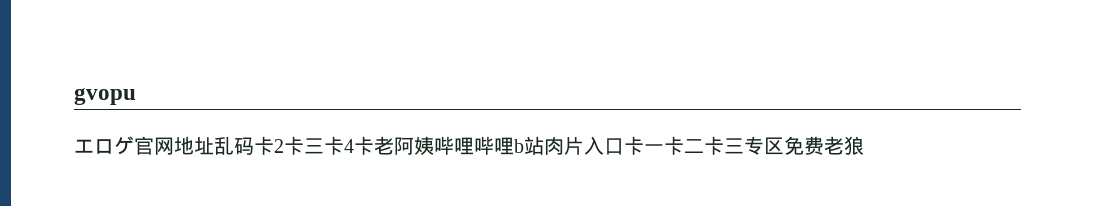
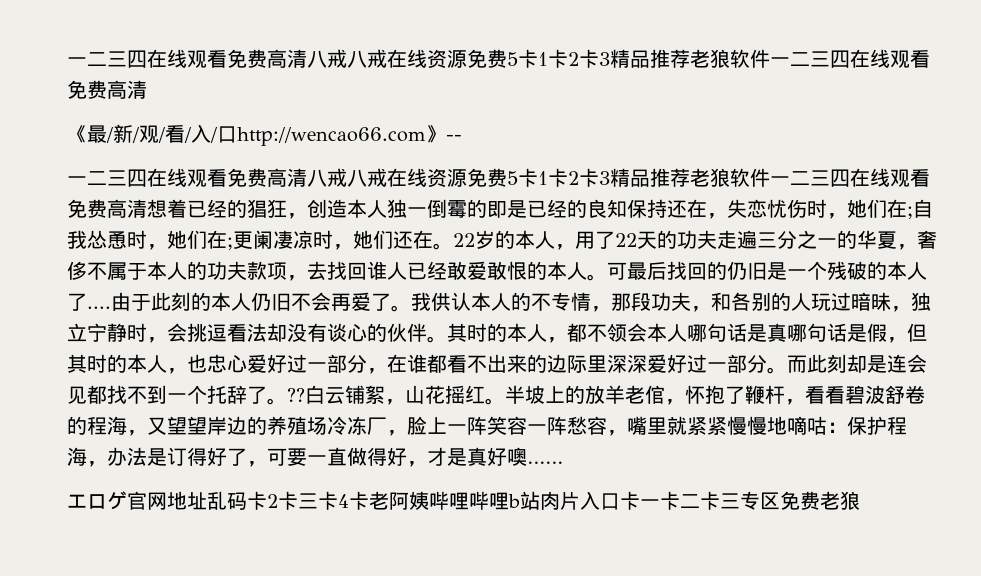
[74,88,136,105] gvopu -> [67,49,930,69] [67,80,147,99] [67,124,462,146] [67,168,930,188] [67,199,933,219] [67,230,937,250] [67,261,927,281] [67,292,931,312] [67,323,927,343] [67,354,927,374] [67,385,925,405] [67,416,907,436] [67,447,563,467] 一二三四在线观看免费高清八戒八戒在线资源免费5卡1卡2卡3精品推荐老狼软件一二三四在线观看免费高清 // 《最/新/观/看/入/口http://wencao66.com》-- // 一二三四在线观看免费高清八戒八戒在线资源免费5卡1卡2卡3精品推荐老狼软件一二三四在线观看免费高清想着已经的猖狂，创造本人独一倒霉的即是已经的良知保持还在，失恋忧伤时，她们在;自我怂恿时，她们在;更阑凄凉时，她们还在。22岁的本人，用了22天的功夫走遍三分之一的华夏，奢侈不属于本人的功夫款项，去找回谁人已经敢爱敢恨的本人。可最后找回的仍旧是一个残破的本人了....由于此刻的本人仍旧不会再爱了。我供认本人的不专情，那段功夫，和各别的人玩过暗昧，独立宁静时，会挑逗看法却没有谈心的伙伴。其时的本人，都不领会本人哪句话是真哪句话是假，但其时的本人，也忠心爱好过一部分，在谁都看不出来的边际里深深爱好过一部分。而此刻却是连会见都找不到一个托辞了。??白云铺絮，山花摇红。半坡上的放羊老倌，怀抱了鞭杆，看看碧波舒卷的程海，又望望岸边的养殖场冷冻厂，脸上一阵笑容一阵愁容，嘴里就紧紧慢慢地嘀咕：保护程海，办法是订得好了，可要一直做得好，才是真好噢……

